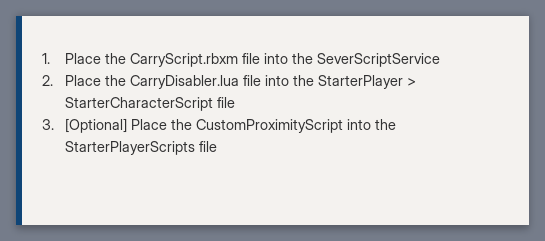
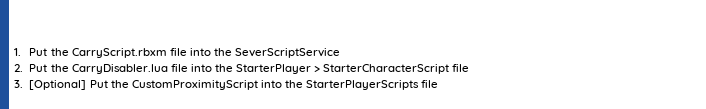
[65,53,102,64] Place -> [29,48,48,56] Put
[65,75,102,86] Place -> [29,64,48,72] Put
[131,119,168,130] Place -> [89,80,108,88] Put

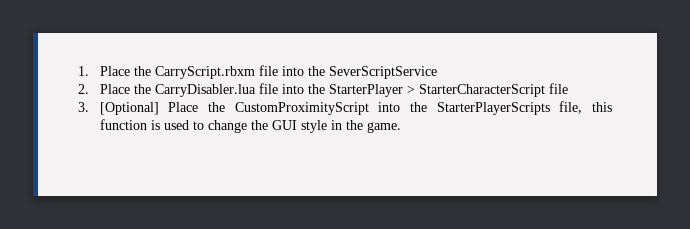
[29,48,48,56] Put -> [99,66,130,76] Place
[29,64,48,72] Put -> [99,84,130,94] Place
[89,80,108,88] Put -> [168,102,199,112] Place
[421,80,439,88] file -> [559,101,613,114] [99,119,401,133] file, this function is used to change the GUI style in the game.

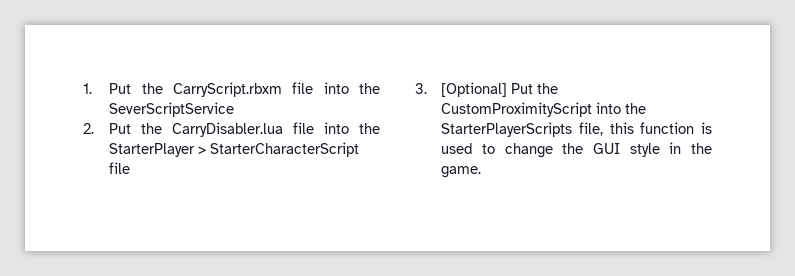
[99,66,130,76] Place -> [109,83,132,94] Put
[99,84,130,94] Place -> [109,123,132,134] Put
[168,102,199,112] Place -> [511,83,534,94] Put

